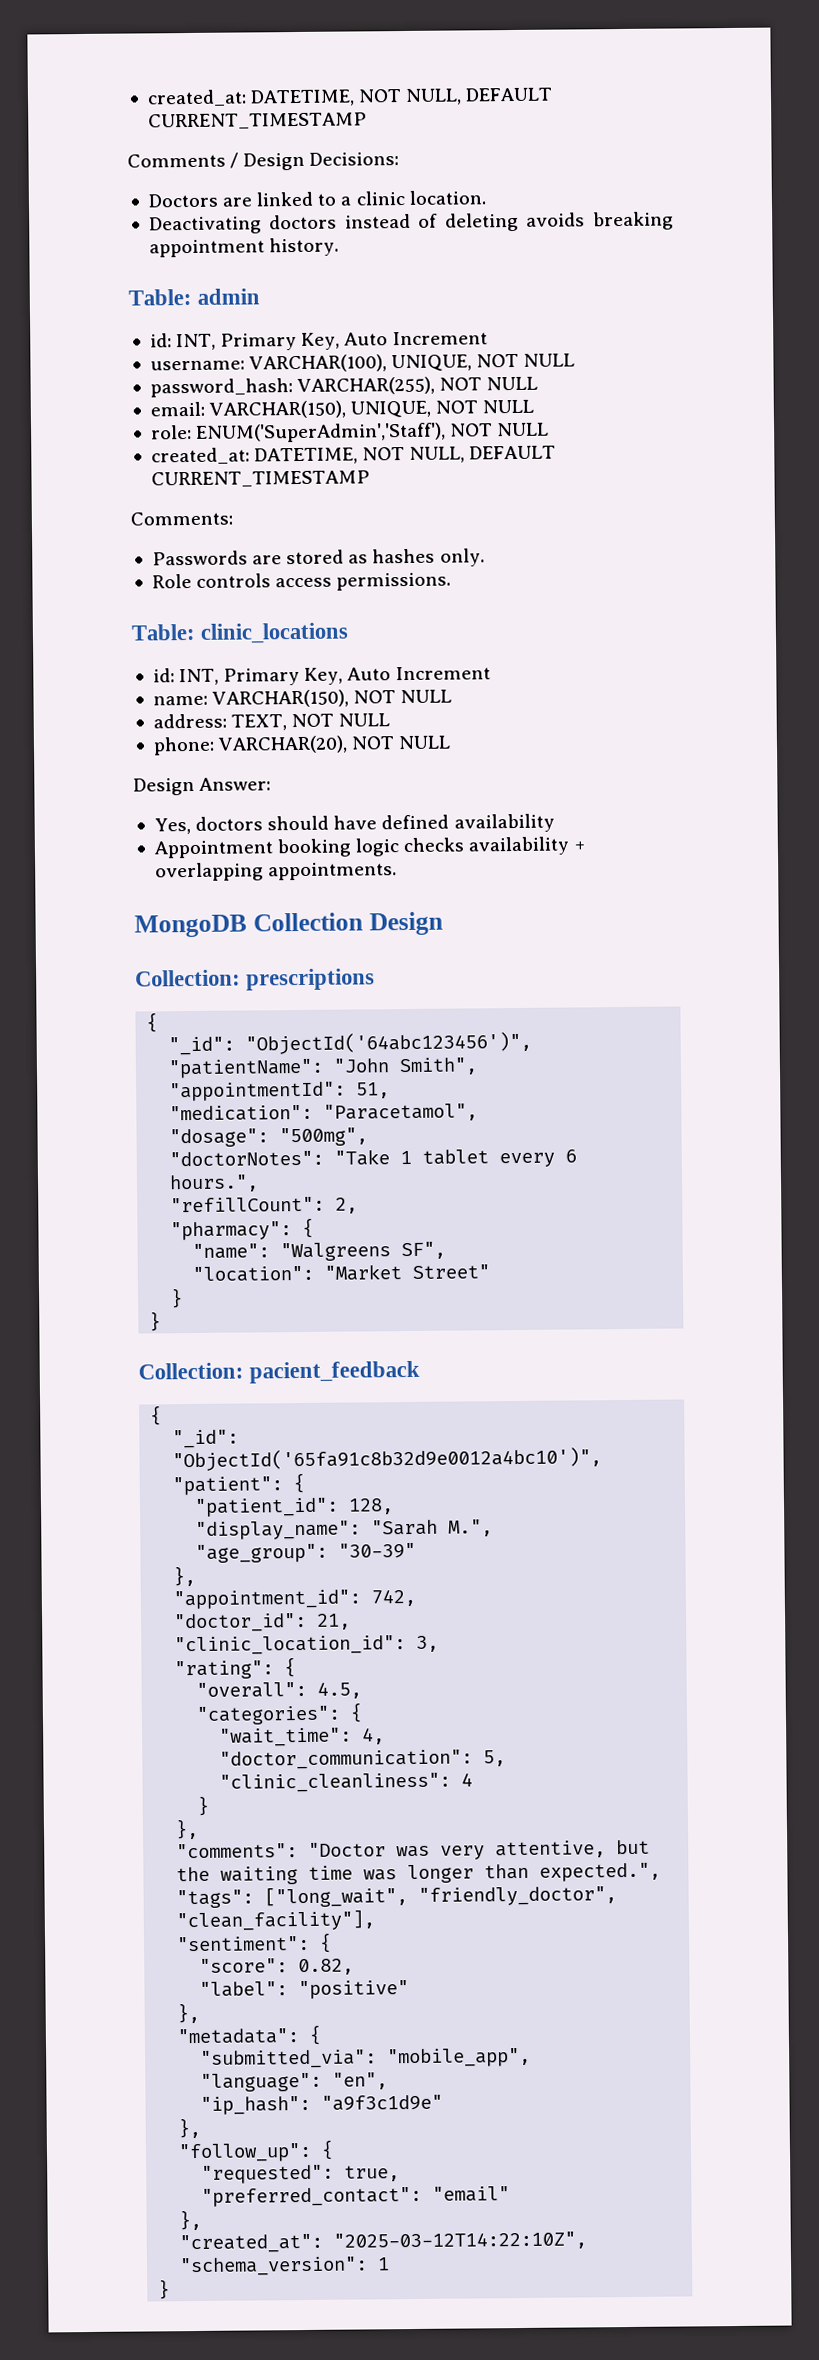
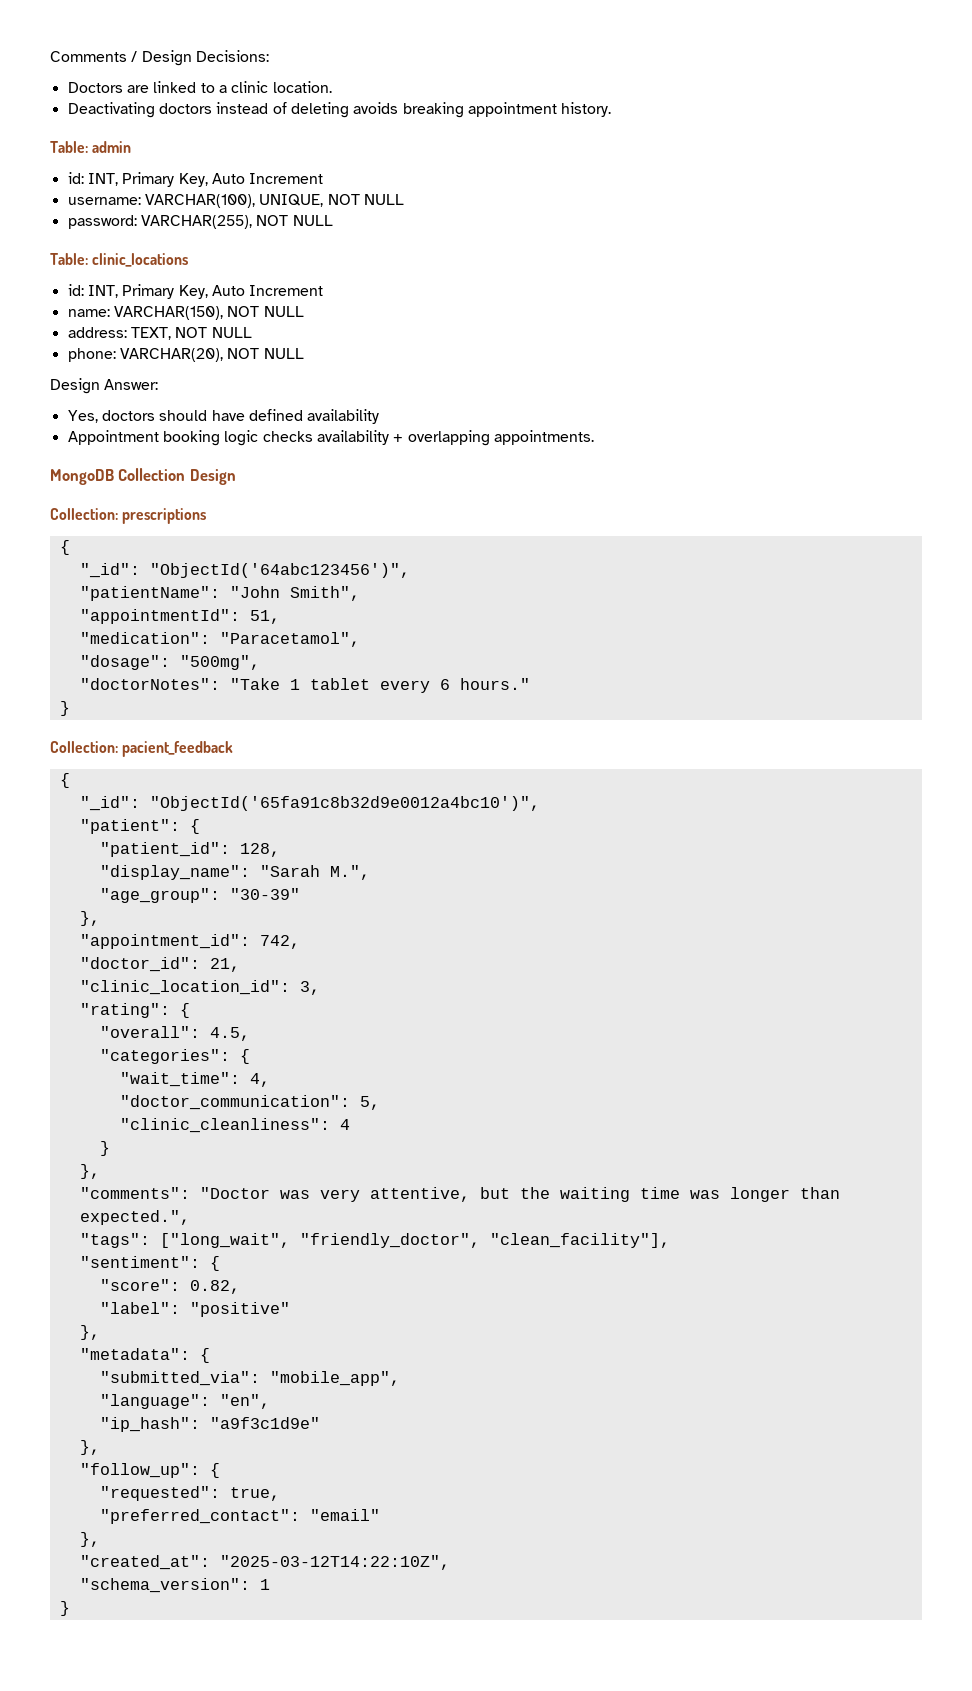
[146,87,554,107] [147,112,367,130] created_at: DATETIME, NOT NULL, DEFAULT CURRENT_TIMESTAMP // -> (50, 56) none
[149,378,293,398] password_hash: -> [67,215,137,229] password:
[149,399,535,419] [150,422,550,443] [150,445,557,465] [150,470,370,488] [130,511,233,526] [151,548,485,567] [151,572,452,591] // email: VARCHAR(150), UNIQUE, NOT NULL // role: ENUM('SuperAdmin','Staff'), NOT NULL // created_at: DATETIME, NOT NULL, DEFAULT CURRENT_TIMESTAMP // Comments: // Passwords are stored as hashes only. // Role controls access permissions. -> (333, 220) none
[169,1174,260,1193] [170,1196,359,1214] [170,1217,315,1241] [192,1241,447,1262] [192,1264,491,1283] [170,1288,184,1309] hours.", // "refillCount": 2, // "pharmacy": { // "name": "Walgreens SF", // "location": "Market Street" // } -> [459,678,530,690] hours."

